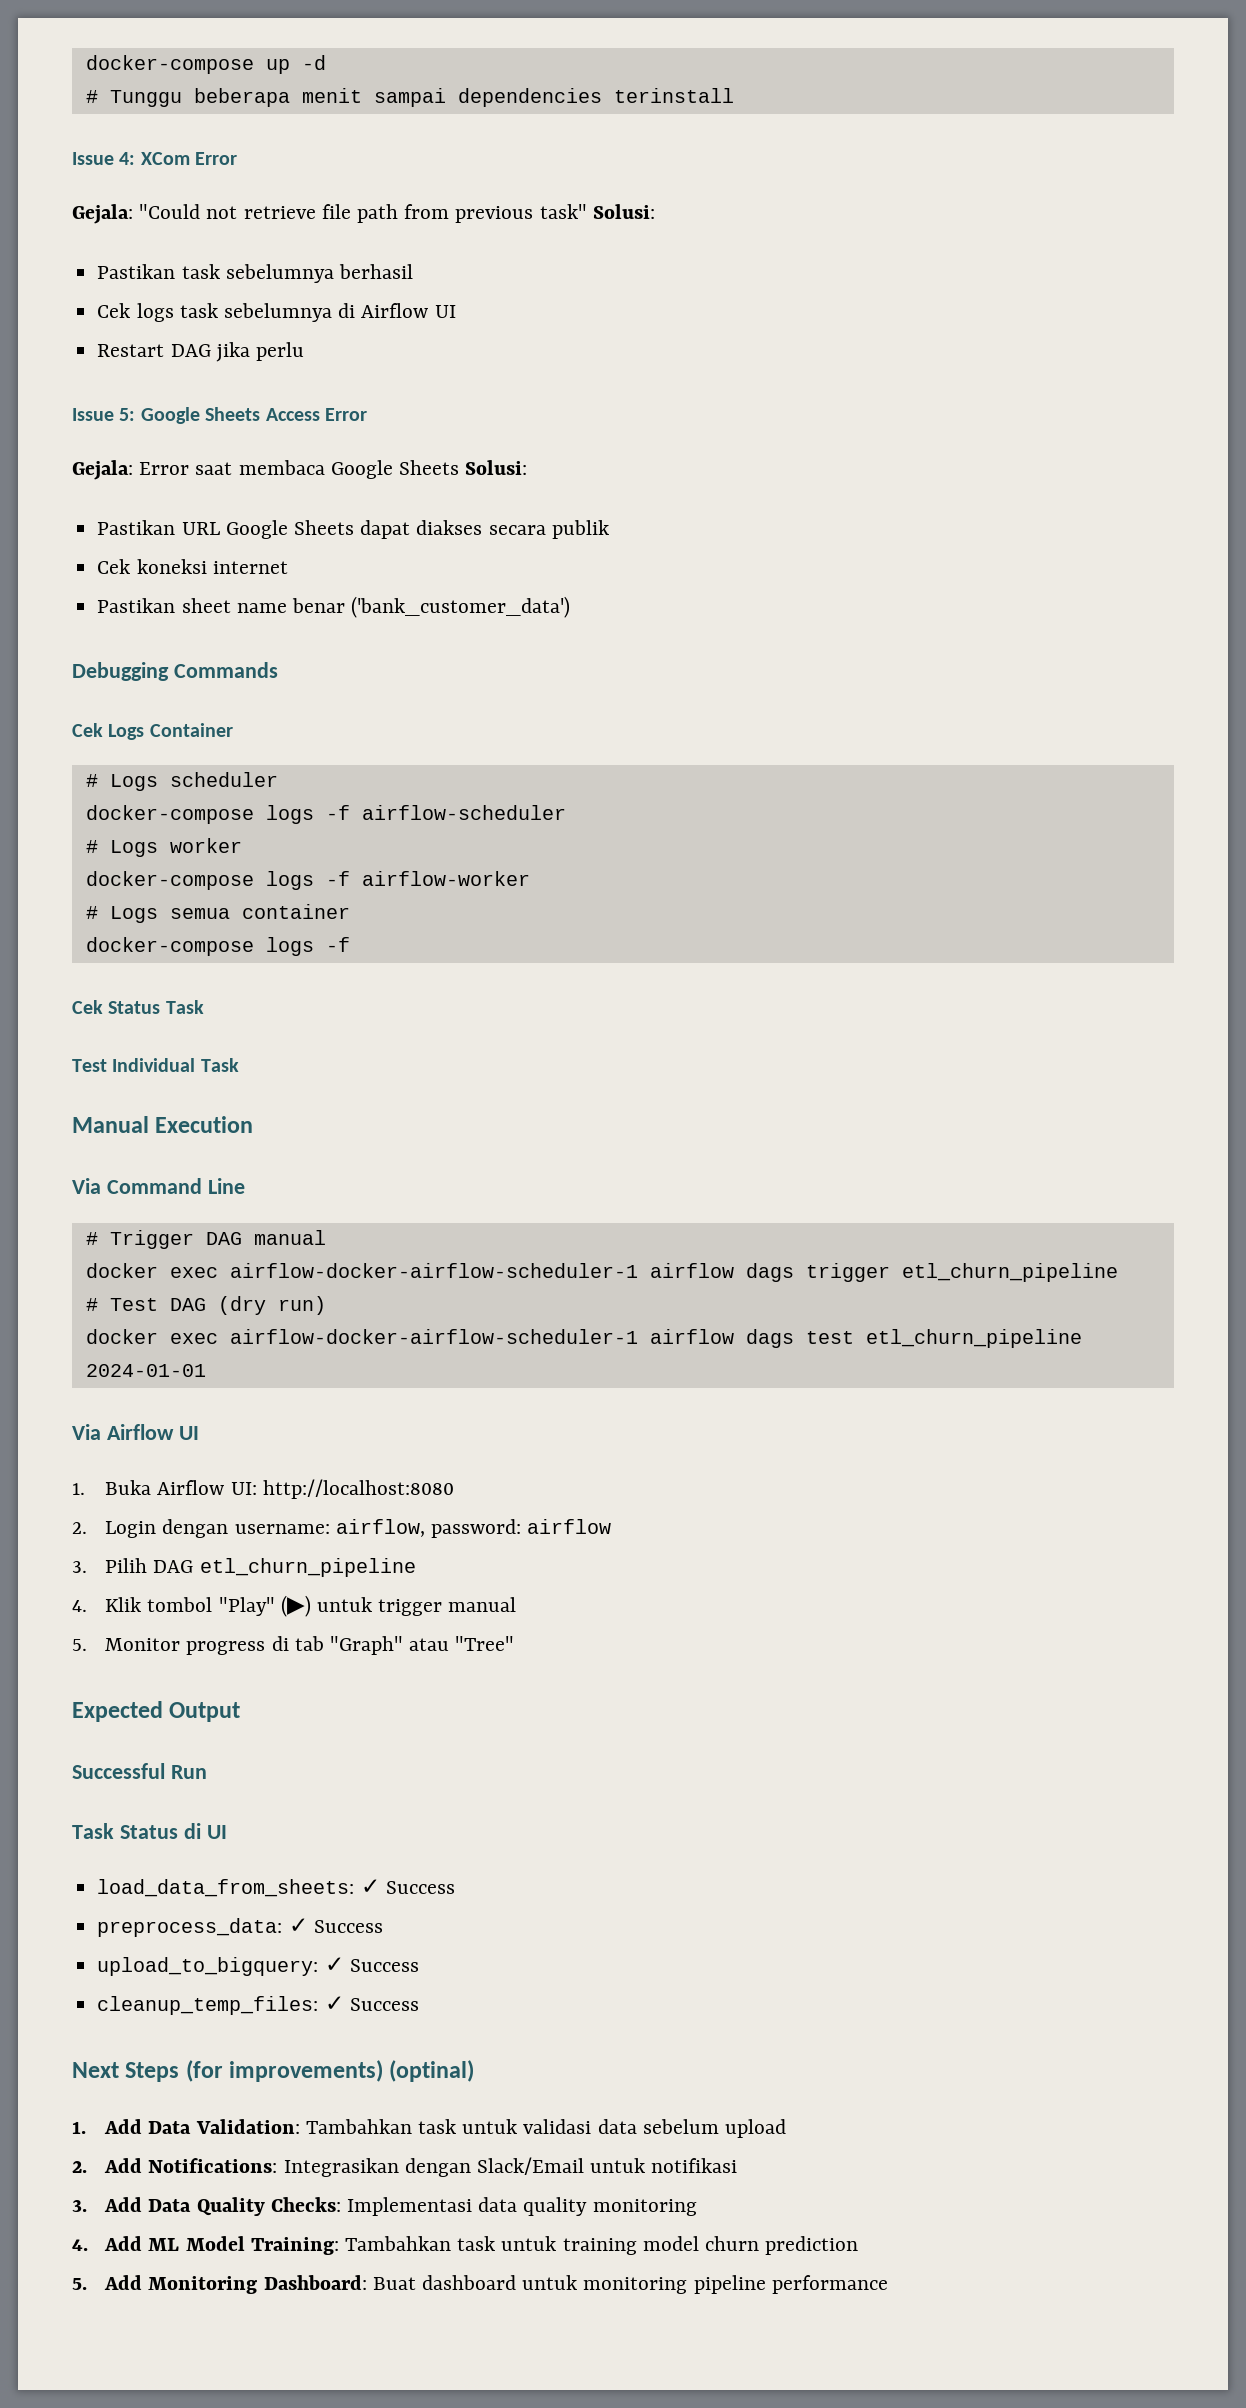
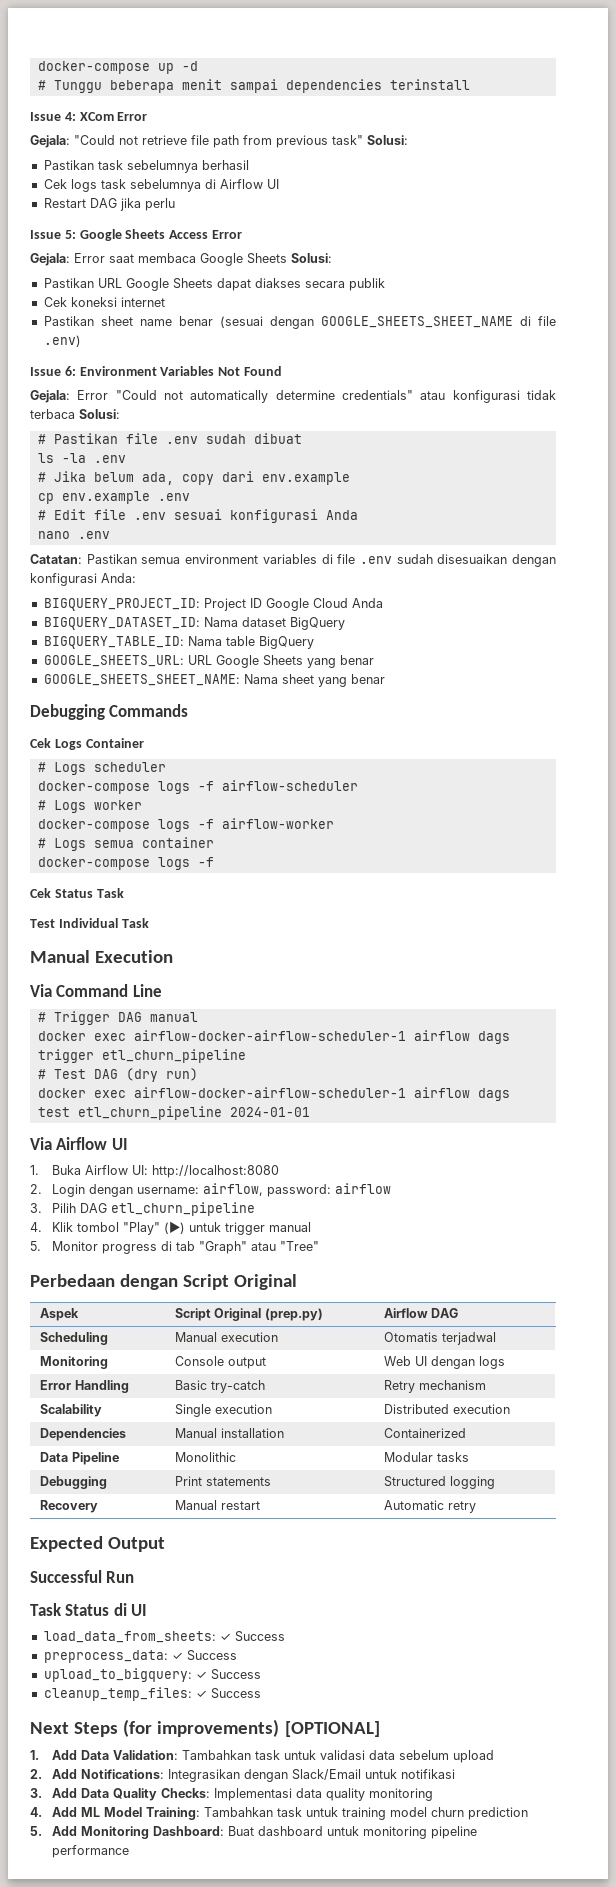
[351,596,571,618] ('bank_customer_data') -> [219,316,556,329] [43,335,81,347] [30,366,282,376] [30,390,556,403] [30,409,120,419] [37,433,302,444] [37,453,126,463] [37,471,350,485] [37,491,190,504] [37,509,358,523] [37,531,110,539] [30,554,556,567] [30,573,136,586] [43,598,383,611] [43,617,345,630] [43,636,314,649] [43,655,374,668] [43,674,385,687] (sesuai dengan GOOGLE_SHEETS_SHEET_NAME di file .env) // Issue 6: Environment Variables Not Found // Gejala: Error "Could not automatically determine credentials" atau konfigurasi tidak terbaca Solusi: // # Pastikan file .env sudah dibuat // ls -la .env // # Jika belum ada, copy dari env.example // cp env.example .env // # Edit file .env sesuai konfigurasi Anda // nano .env // Catatan: Pastikan semua environment variables di file .env sudah disesuaikan dengan konfigurasi Anda: // BIGQUERY_PROJECT_ID: Project ID Google Cloud Anda // BIGQUERY_DATASET_ID: Nama dataset BigQuery // BIGQUERY_TABLE_ID: Nama table BigQuery // GOOGLE_SHEETS_URL: URL Google Sheets yang benar // GOOGLE_SHEETS_SHEET_NAME: Nama sheet yang benar
(515, 1643) none -> [30,1274,298,1290] [39,1308,79,1321] [174,1308,323,1321] [383,1308,459,1318] [39,1332,108,1345] [174,1332,278,1342] [383,1332,496,1345] [39,1356,108,1369] [174,1356,266,1369] [383,1356,505,1369] [39,1380,129,1393] [174,1380,265,1393] [383,1380,486,1393] [39,1404,102,1417] [174,1404,272,1417] [383,1404,510,1414] [39,1428,126,1441] [174,1428,284,1438] [383,1428,466,1438] [39,1452,119,1465] [174,1452,236,1462] [383,1452,469,1462] [39,1476,107,1489] [174,1476,271,1486] [383,1476,495,1489] [39,1500,98,1513] [174,1500,260,1510] [383,1500,476,1513] // Perbedaan dengan Script Original // Aspek | Script Original (prep.py) | Airflow DAG // Scheduling | Manual execution | Otomatis terjadwal // Monitoring | Console output | Web UI dengan logs // Error Handling | Basic try-catch | Retry mechanism // Scalability | Single execution | Distributed execution // Dependencies | Manual installation | Containerized // Data Pipeline | Monolithic | Modular tasks // Debugging | Print statements | Structured logging // Recovery | Manual restart | Automatic retry
[389,2060,475,2082] (optinal) -> [284,1721,380,1737] [OPTIONAL]

